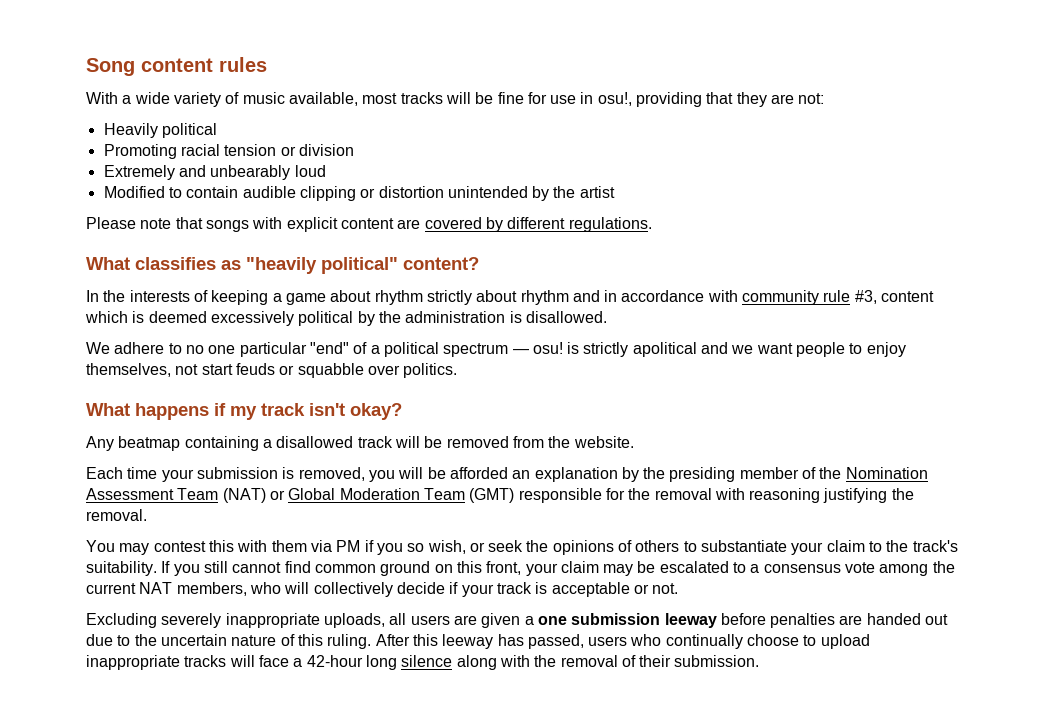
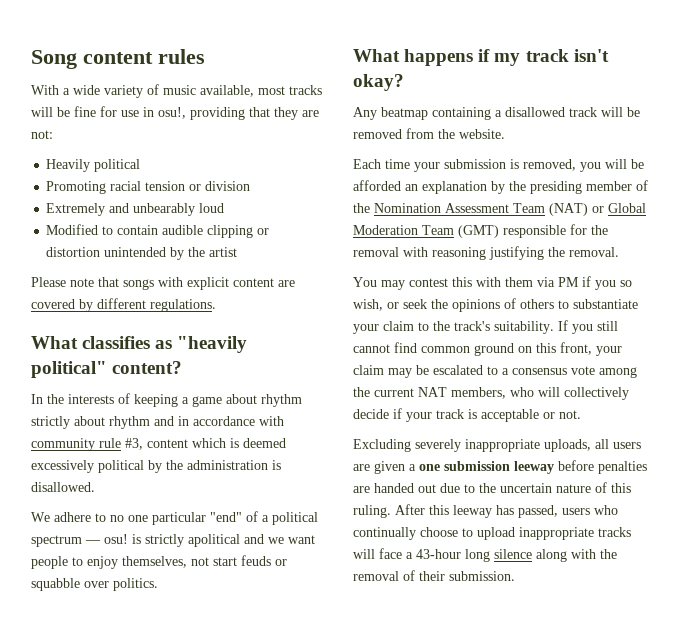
[306,655,363,667] 42-hour -> [416,549,461,559] 43-hour

